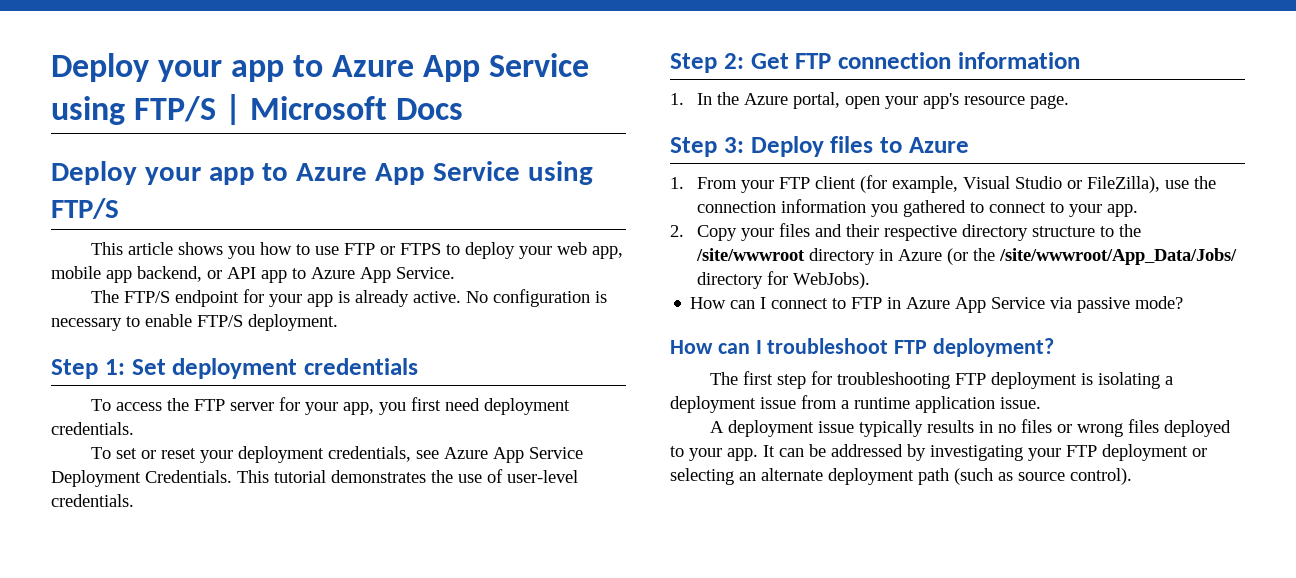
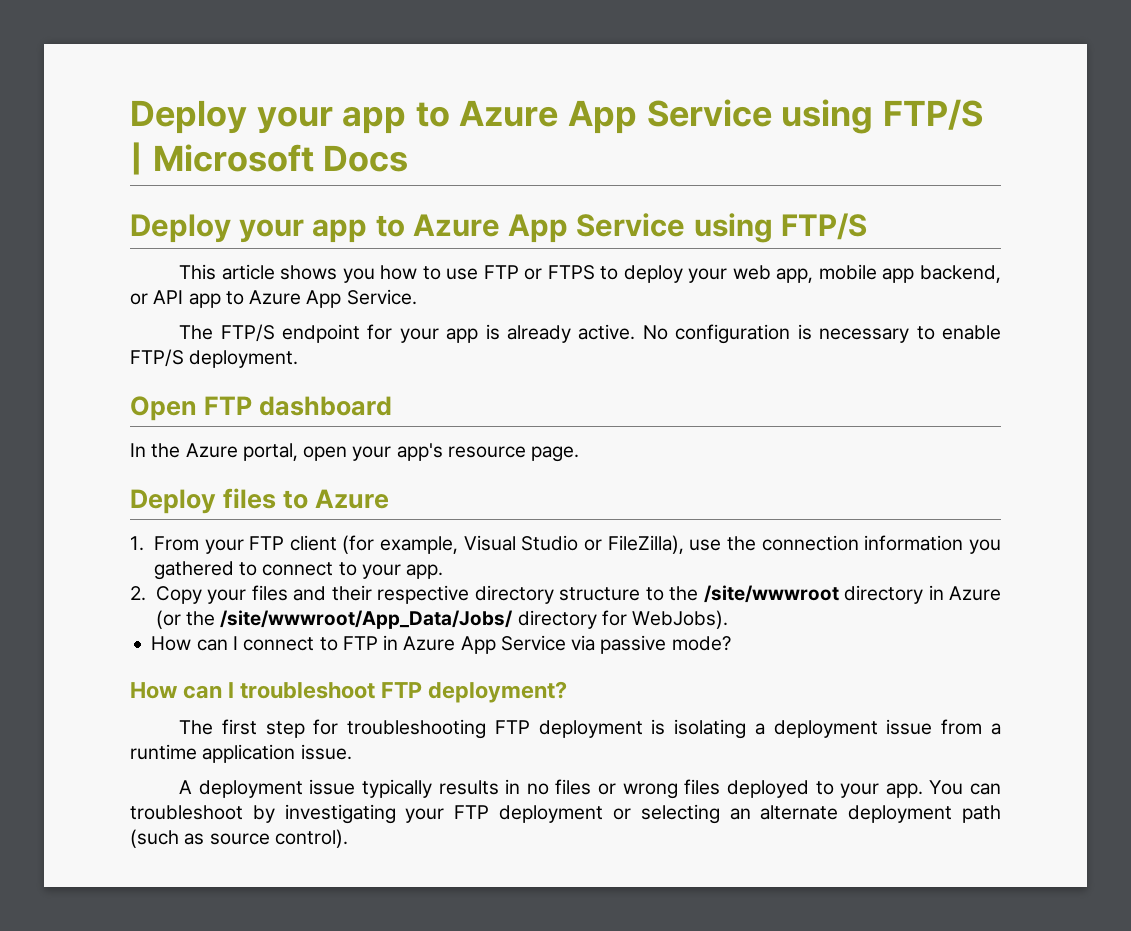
[51,358,418,379] [90,397,570,415] [51,422,134,435] [90,446,583,463] [51,469,578,487] [51,494,134,507] [670,52,1080,73] [670,93,684,105] Step 1: Set deployment credentials // To access the FTP server for your app, you first need deployment credentials. // To set or reset your deployment credentials, see Azure App Service Deployment Credentials. This tutorial demonstrates the use of user-level credentials. // Step 2: Get FTP connection information // 1. -> [130,396,393,421] Open FTP dashboard //
[670,137,744,157] Step 3: -> (580, 454) none
[763,444,903,457] It can be addressed -> [929,780,1001,795] [130,805,243,820] You can troubleshoot

